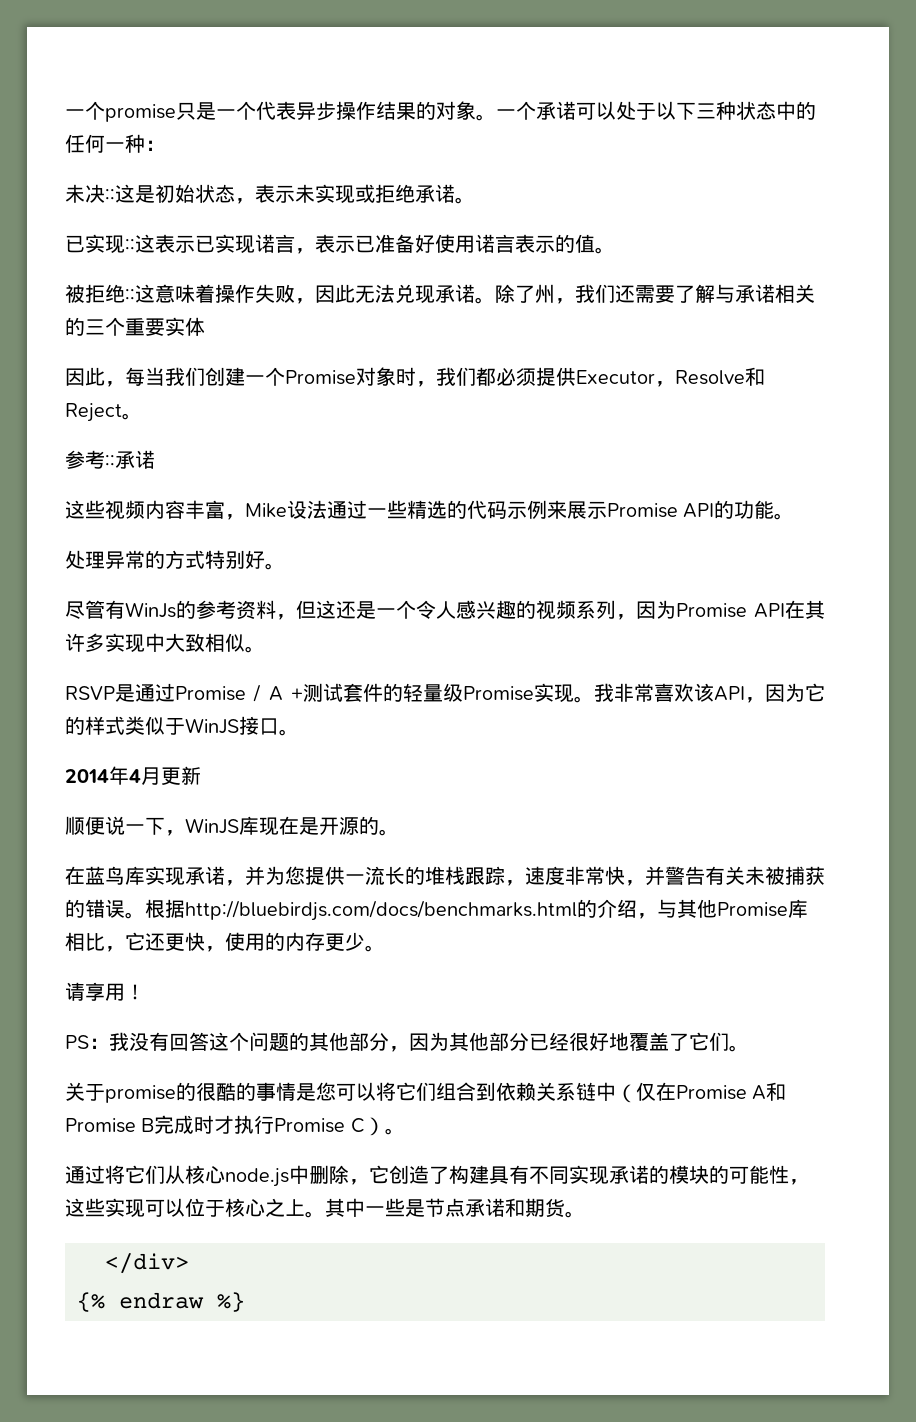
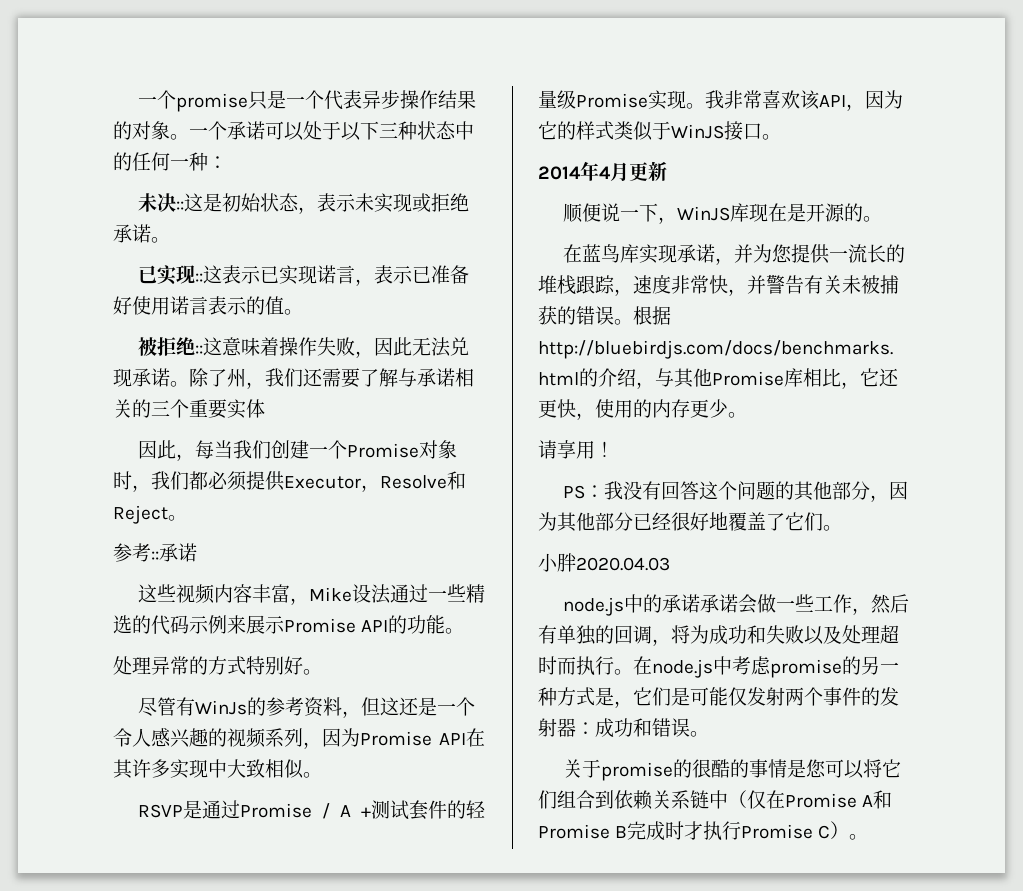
(749, 1048) none -> [538,553,670,572] [562,594,909,616] [538,625,899,646] [538,656,899,678] [538,687,899,708] [538,718,709,738] // 小胖2020.04.03 // node.js中的承诺承诺会做一些工作，然后有单独的回调，将为成功和失败以及处理超时而执行。在node.js中考虑promise的另一种方式是，它们是可能仅发射两个事件的发射器：成功和错误。
[65,1165,809,1187] [65,1198,585,1218] [105,1253,189,1274] [77,1292,245,1312] // 通过将它们从核心node.js中删除，它创造了构建具有不同实现承诺的模块的可能性，这些实现可以位于核心之上。其中一些是节点承诺和期货。 // </div> // {% endraw %} -> (869, 837) none

